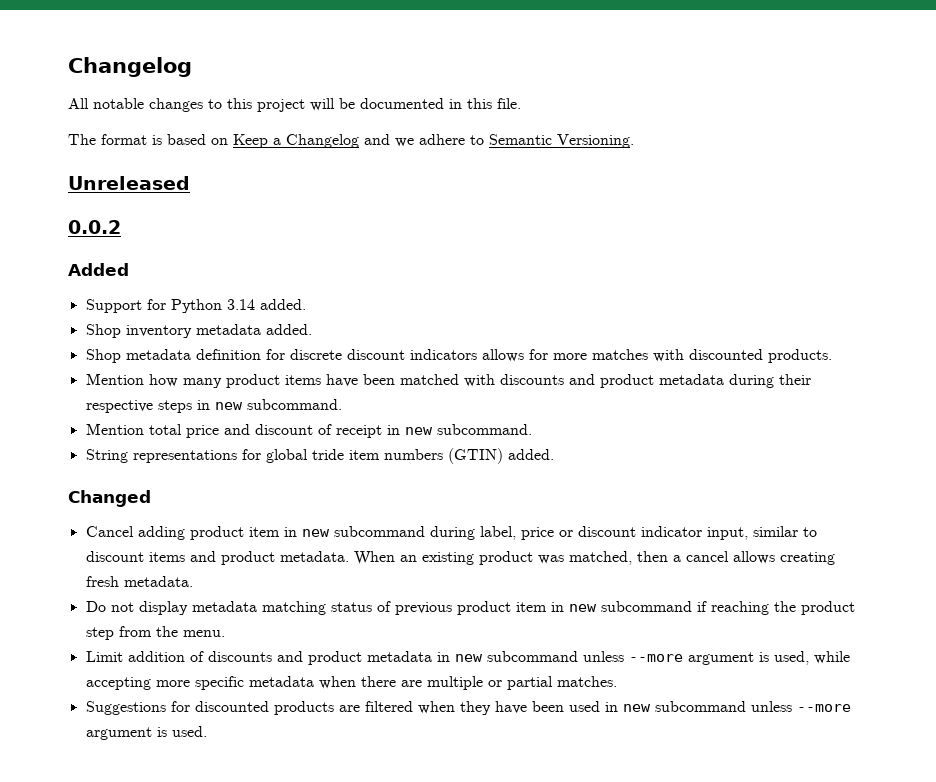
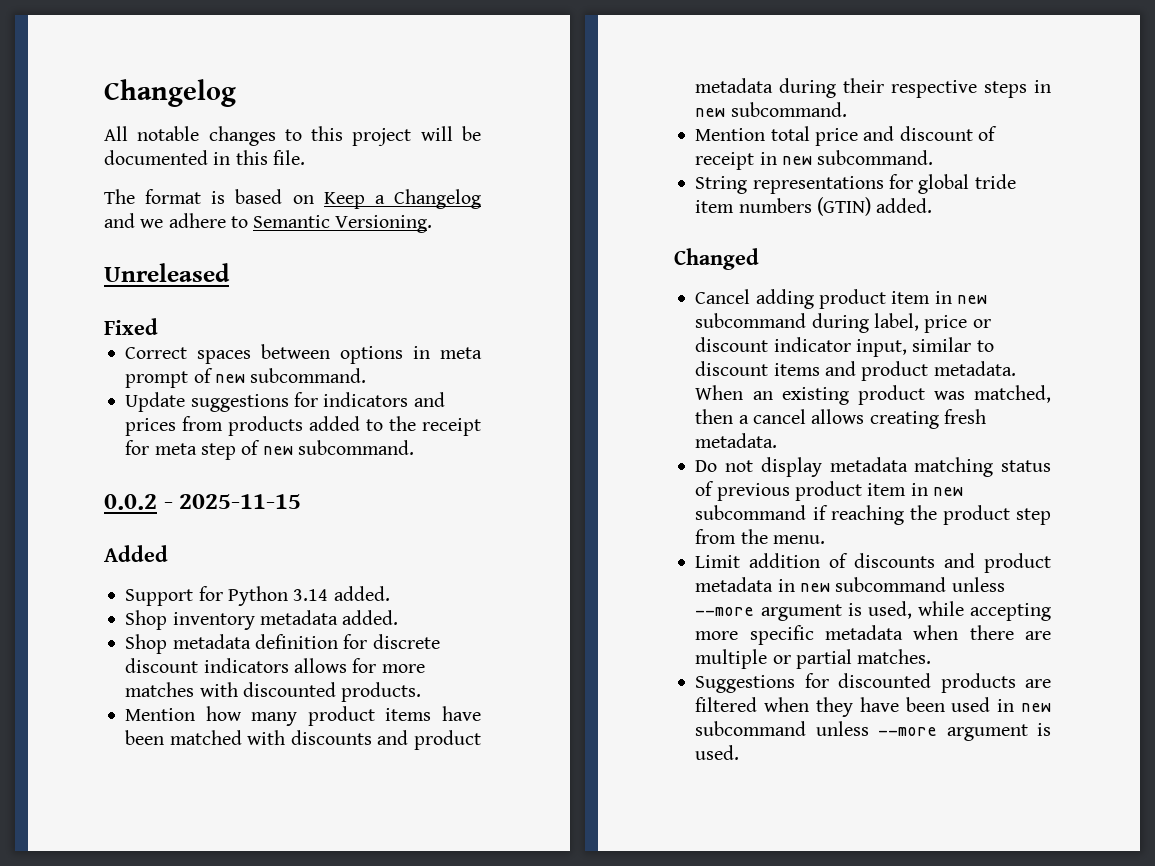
(190, 183) none -> [104,318,158,335] [125,344,483,364] [125,368,367,388] [125,392,445,412] [125,416,482,436] [125,440,414,460] // Fixed // Correct spaces between options in meta prompt of new subcommand. // Update suggestions for indicators and prices from products added to the receipt for meta step of new subcommand.
(121, 227) none -> [163,494,302,509] - 2025-11-15

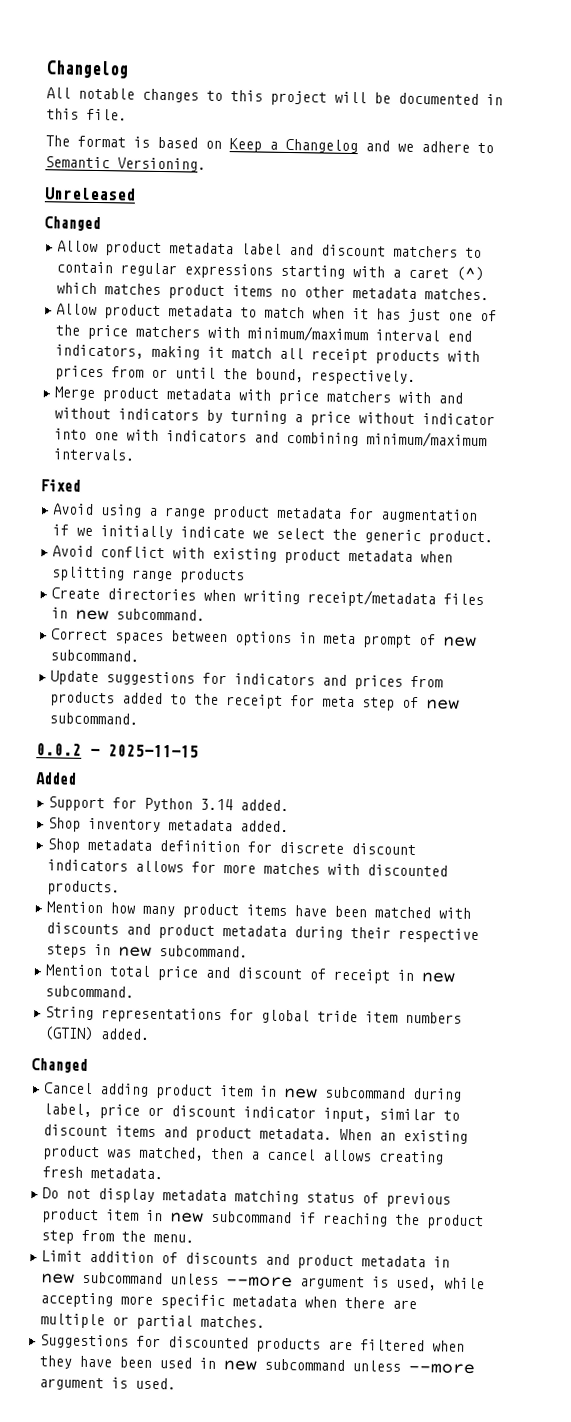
[104,318,158,335] Fixed -> [44,216,101,232] [57,240,483,258] [56,261,485,282] [56,282,490,301] [56,303,498,323] [55,324,473,343] [55,344,481,365] [55,365,417,385] [54,386,464,405] [54,407,496,426] [54,428,488,449] [53,448,136,461] [40,479,81,492] [53,503,479,523] [52,524,494,546] [52,545,454,564] [52,566,246,584] [51,587,485,608] [51,607,206,621] Changed // Allow product metadata label and discount matchers to contain regular expressions starting with a caret (^) which matches product items no other metadata matches. // Allow product metadata to match when it has just one of the price matchers with minimum/maximum interval end indicators, making it match all receipt products with prices from or until the bound, respectively. // Merge product metadata with price matchers with and without indicators by turning a price without indicator into one with indicators and combining minimum/maximum intervals. // Fixed // Avoid using a range product metadata for augmentation if we initially indicate we select the generic product. // Avoid conflict with existing product metadata when splitting range products // Create directories when writing receipt/metadata files in new subcommand.

